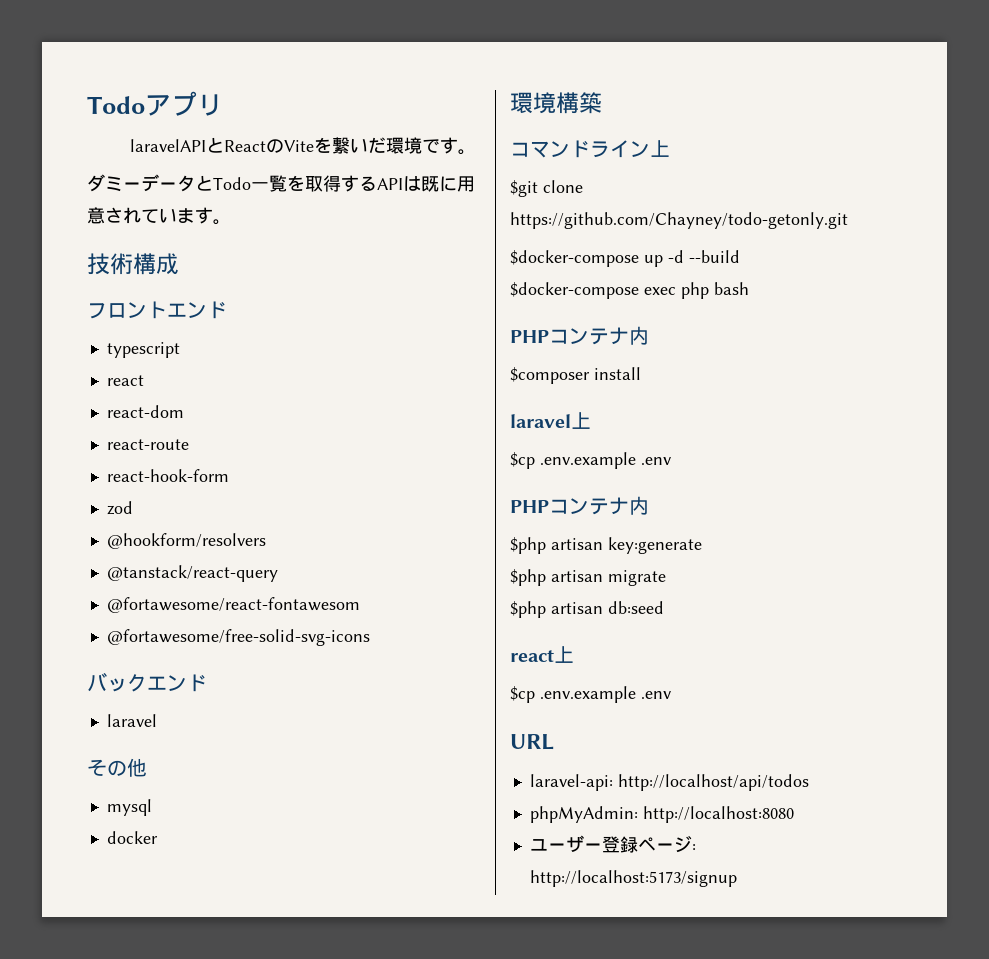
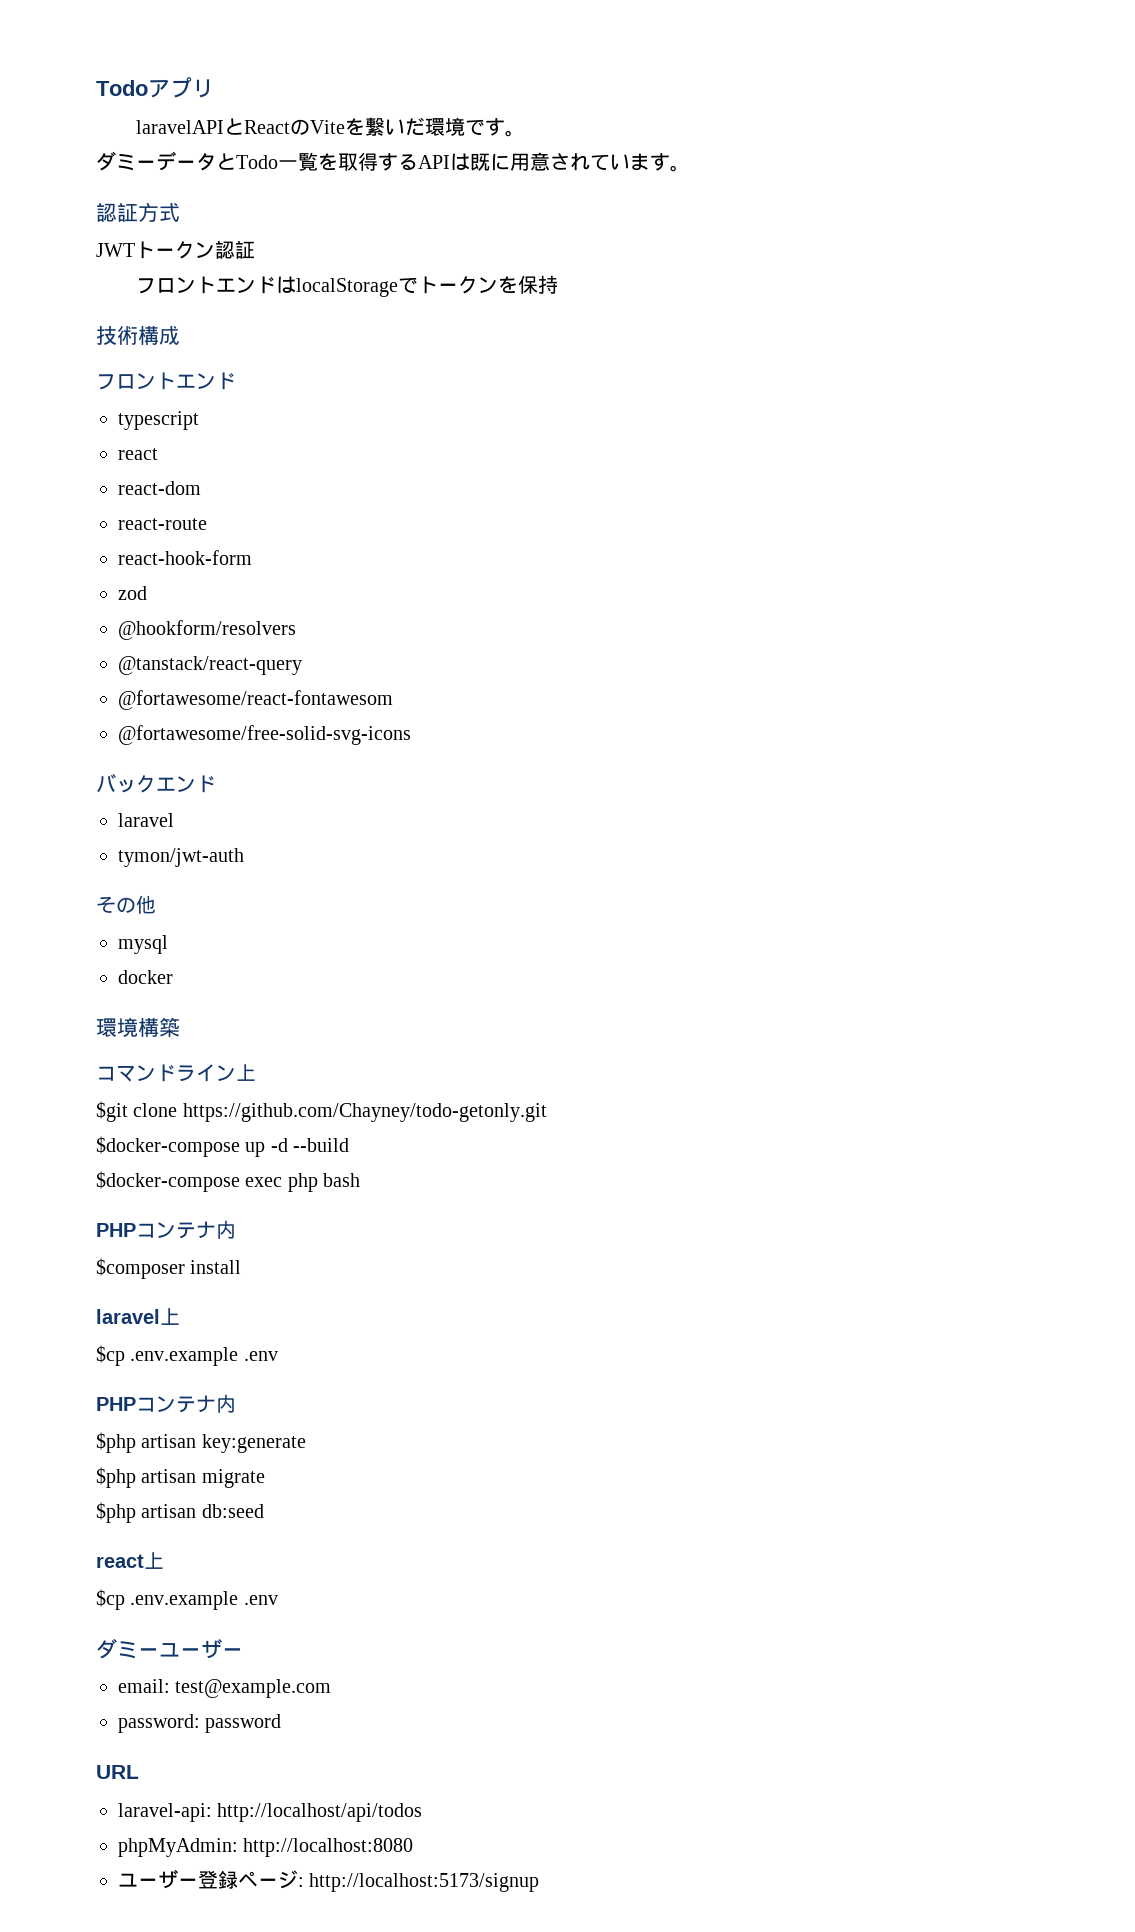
(231, 222) none -> [96,202,180,222] [96,240,255,259] [135,275,558,297] // 認証方式 // JWTトークン認証 // フロントエンドはlocalStorageでトークンを保持
(157, 720) none -> [118,848,244,867] // tymon/jwt-auth
(671, 695) none -> [96,1638,243,1659] [118,1679,332,1698] [118,1714,282,1733] // ダミーユーザー // email: test@example.com // password: password

